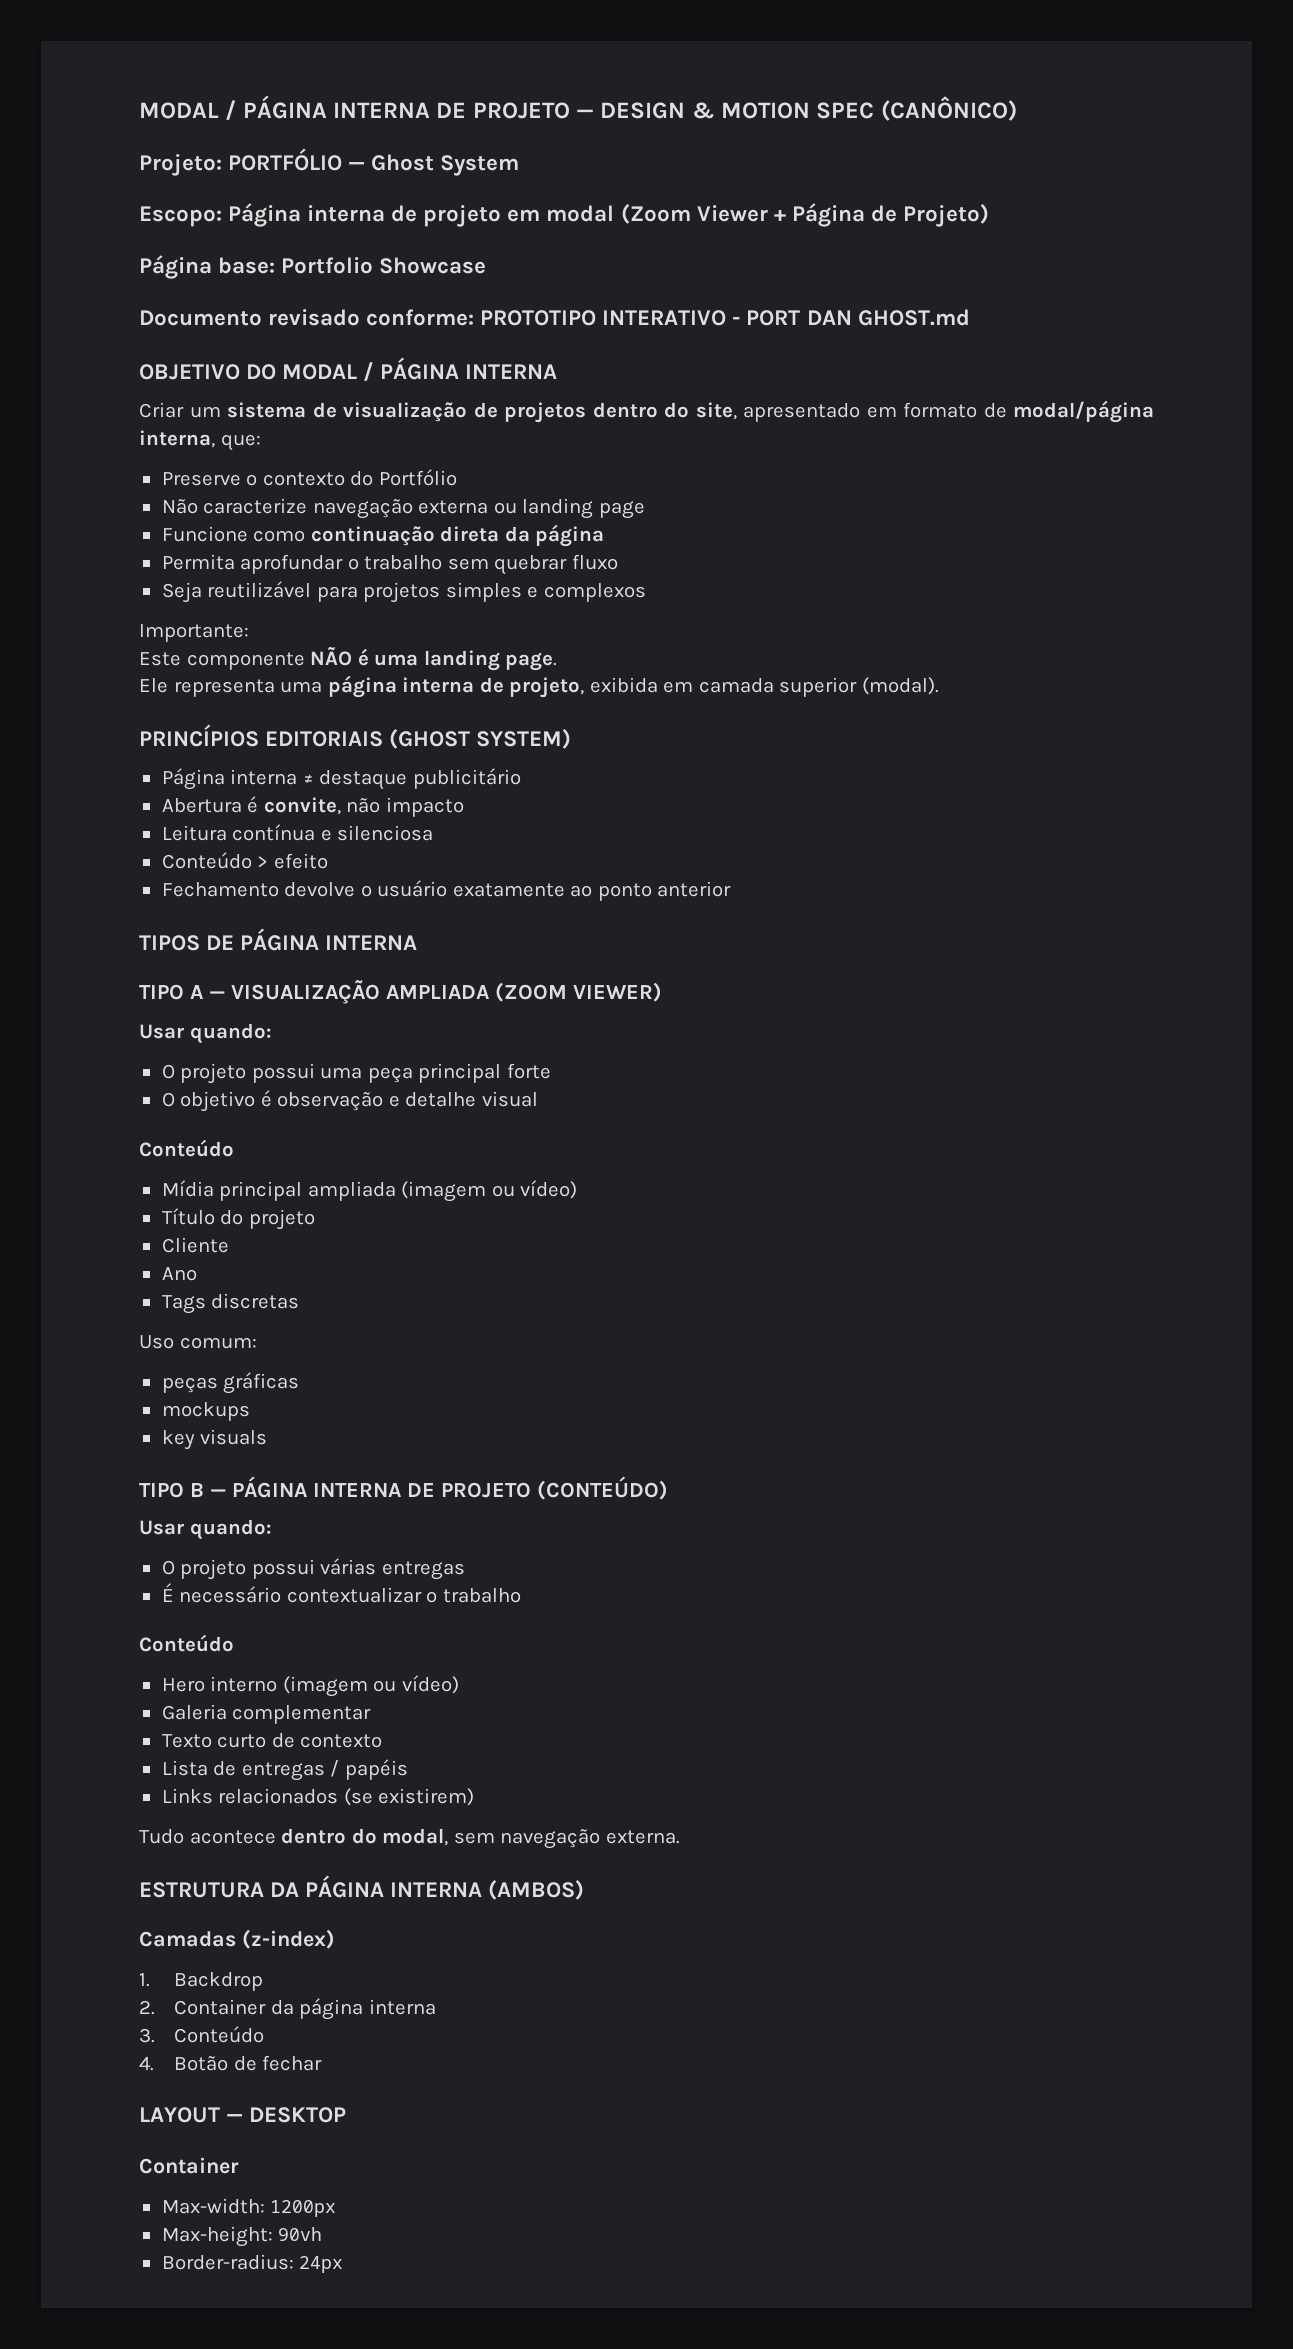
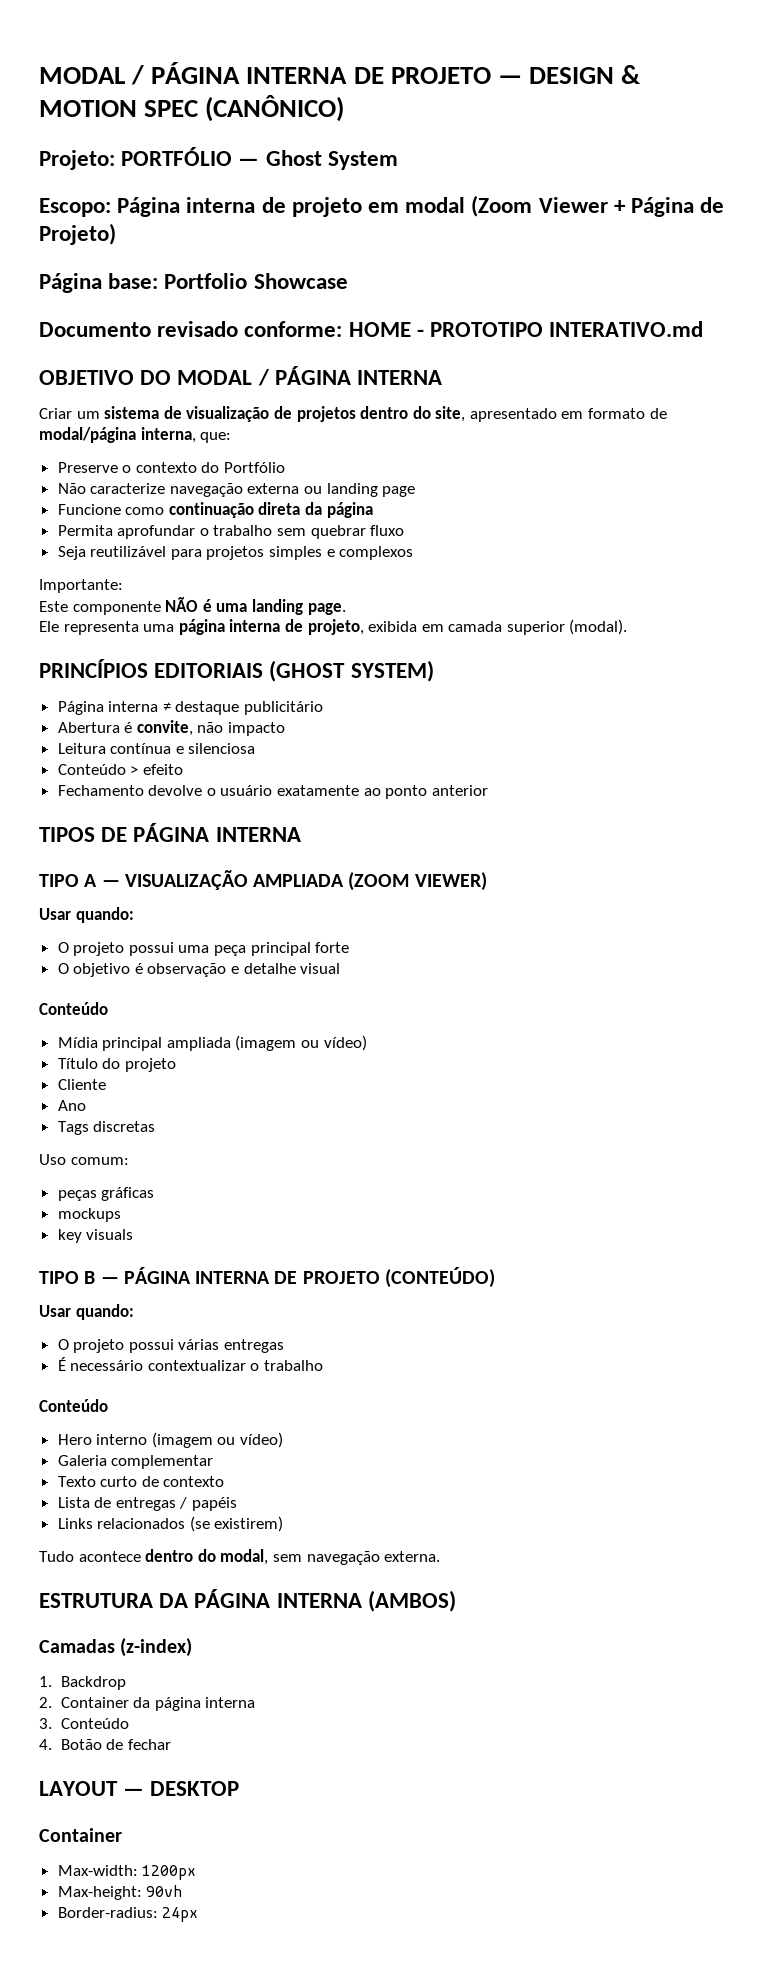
[480,309,970,326] PROTOTIPO INTERATIVO - PORT DAN GHOST.md -> [348,321,704,337] HOME - PROTOTIPO INTERATIVO.md

